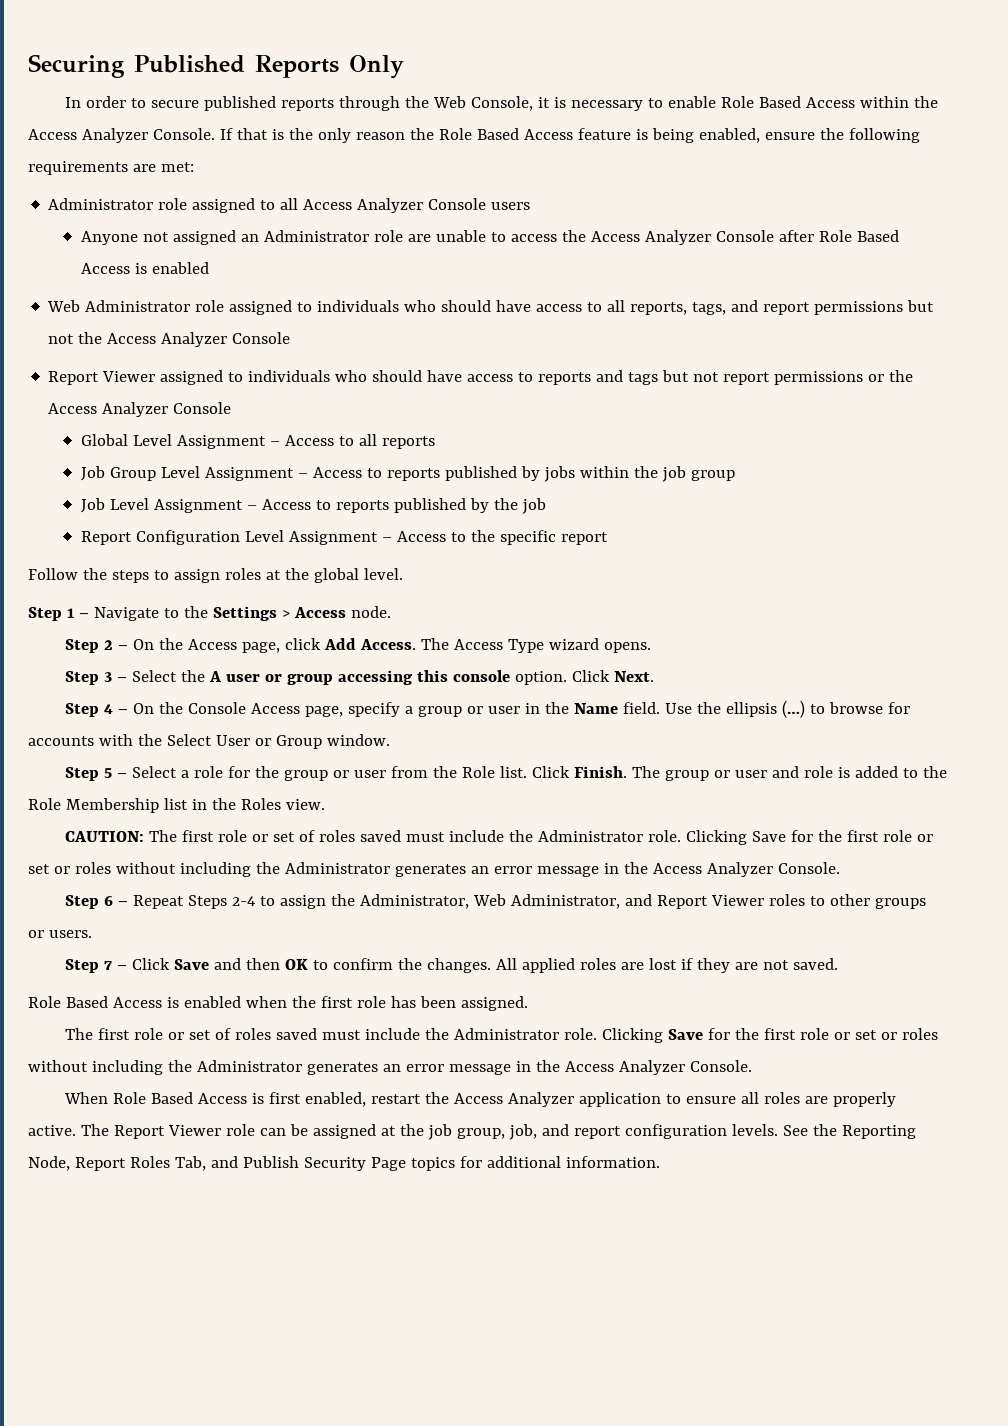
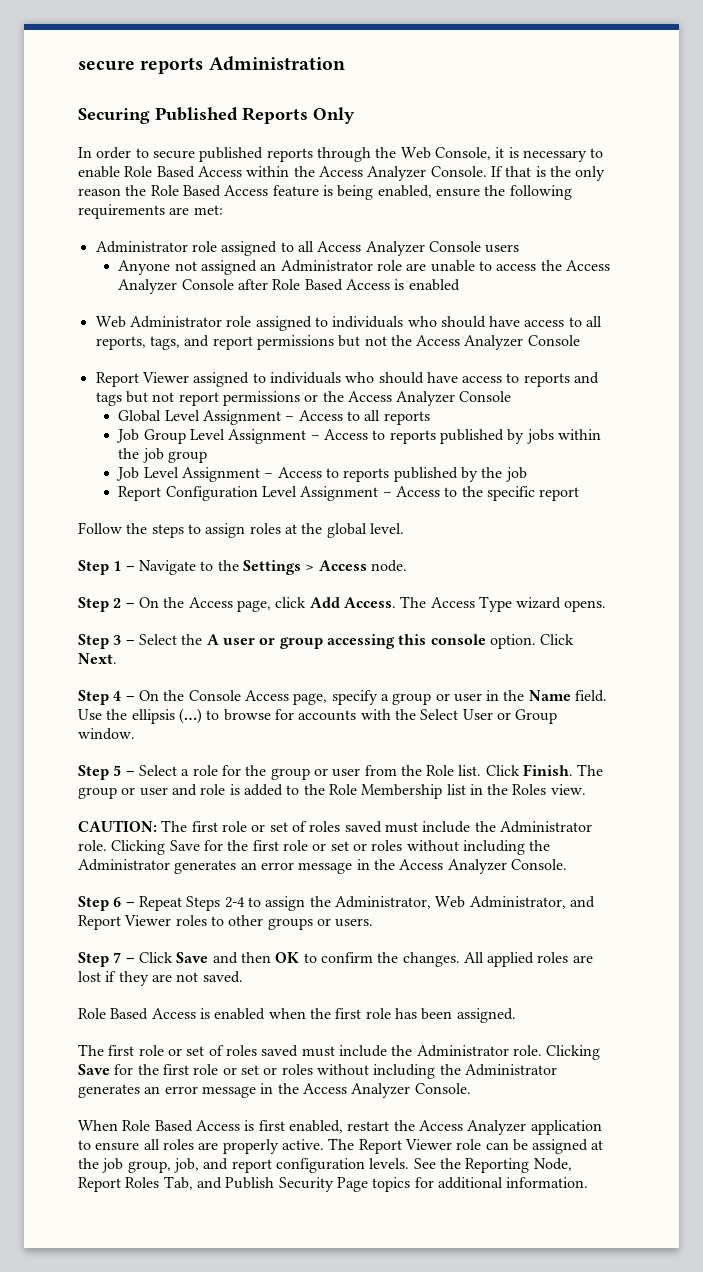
(28, 66) none -> [78,56,345,74] secure reports Administration //

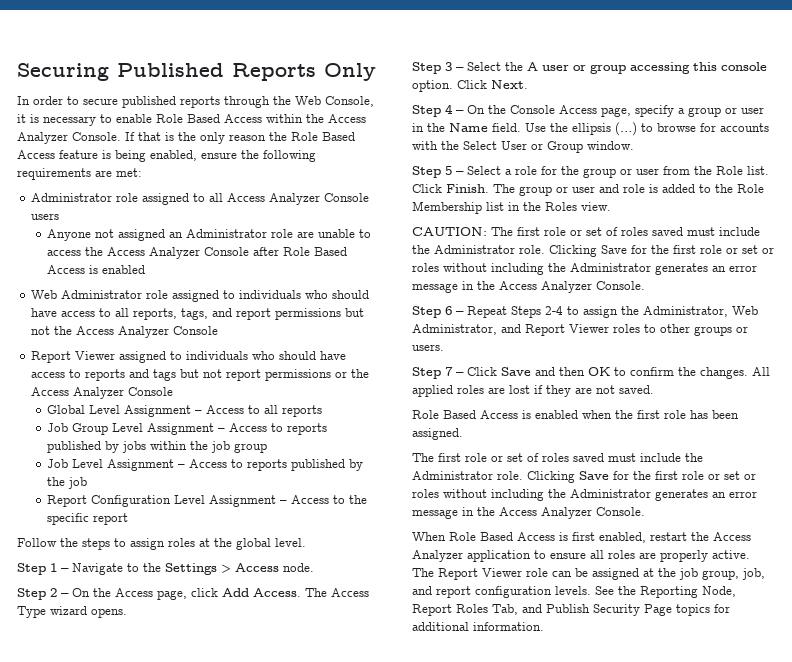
[78,56,345,74] secure reports Administration // -> (17, 72) none

